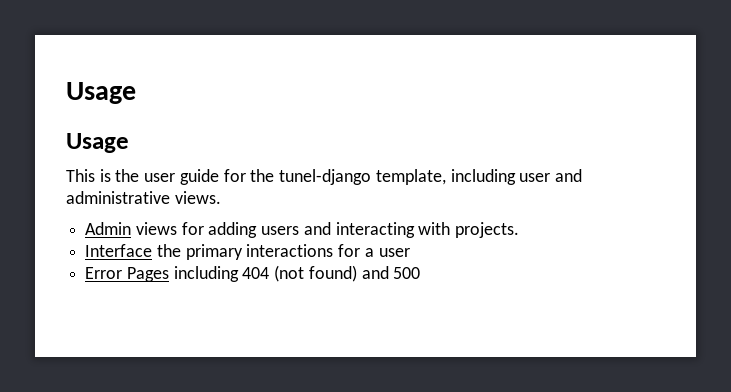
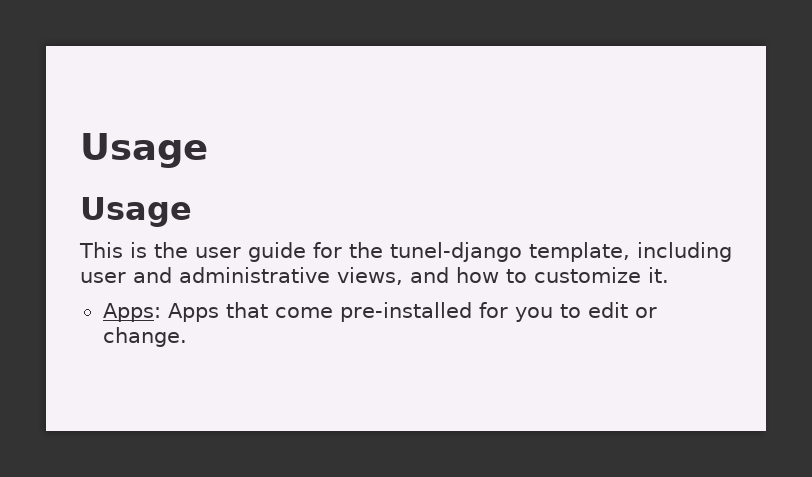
[174,191,221,204] [85,222,520,238] [85,244,410,260] [85,265,421,282] views. // Admin views for adding users and interacting with projects. // Interface the primary interactions for a user // Error Pages including 404 (not found) and 500 -> [337,267,669,285] [102,302,657,322] [102,327,187,347] views, and how to customize it. // Apps: Apps that come pre-installed for you to edit or change.

